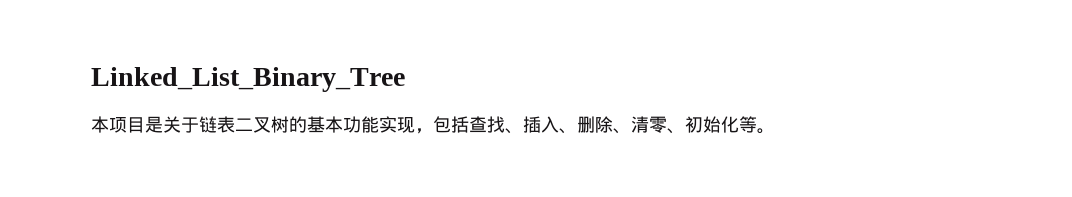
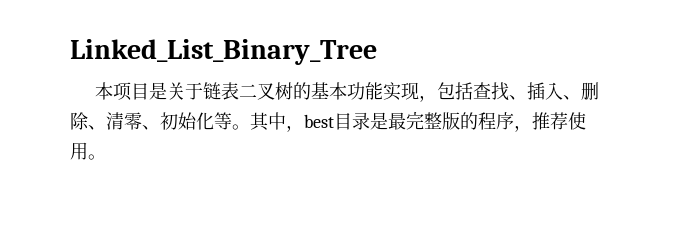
(775, 131) none -> [250,111,586,132] [70,142,106,160] 其中，best目录是最完整版的程序，推荐使用。

